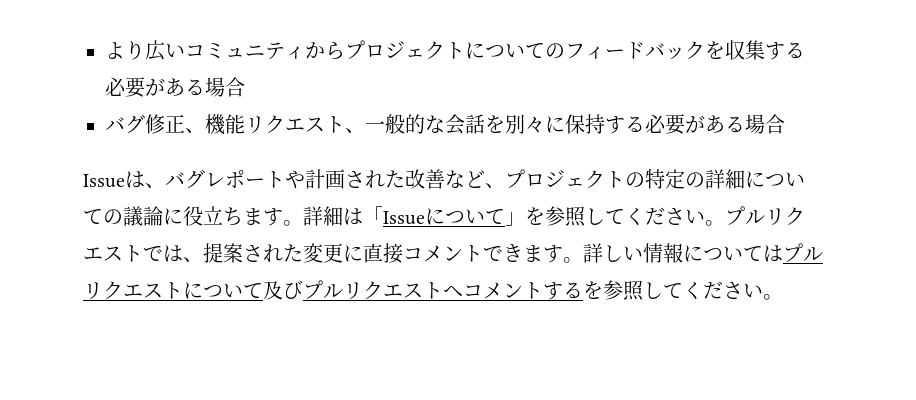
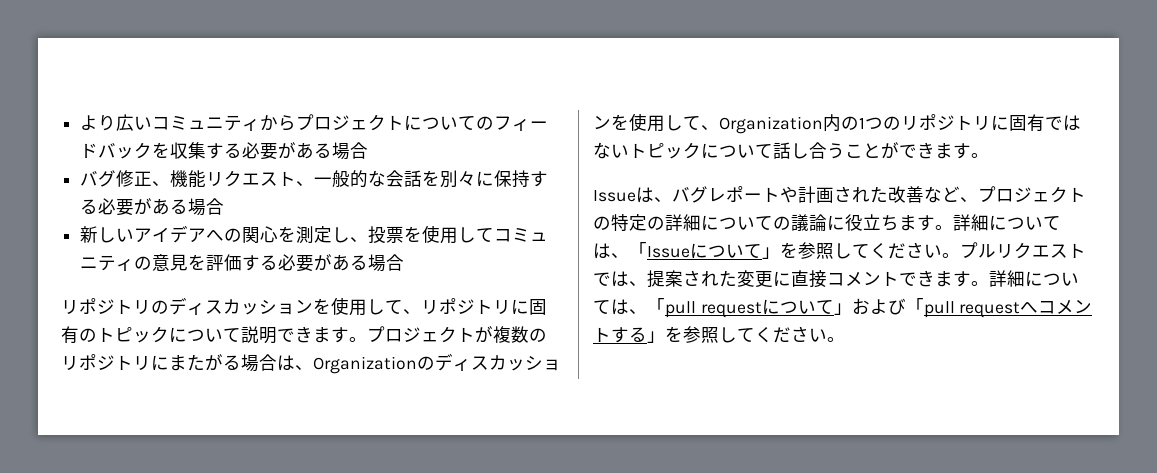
(785, 124) none -> [80,225,549,244] [80,254,405,272] [61,297,547,316] [61,326,547,344] [61,353,561,374] [593,113,1081,134] [593,142,989,159] // 新しいアイデアへの関心を測定し、投票を使用してコミュニティの意見を評価する必要がある場合 // リポジトリのディスカッションを使用して、リポジトリに固有のトピックについて説明できます。プロジェクトが複数のリポジトリにまたがる場合は、Organizationのディスカッションを使用して、Organization内の1つのリポジトリに固有ではないトピックについて話し合うことができます。
[343,208,363,225] は -> [989,215,1061,231] [593,243,629,259] については、
[603,243,823,263] [83,280,443,300] しい情報についてはプルリクエストについて及びプルリクエスト -> [1007,270,1079,287] [593,298,1021,318] 細については、「pull requestについて」および「pull request
(583, 290) none -> [647,331,665,343] 」

